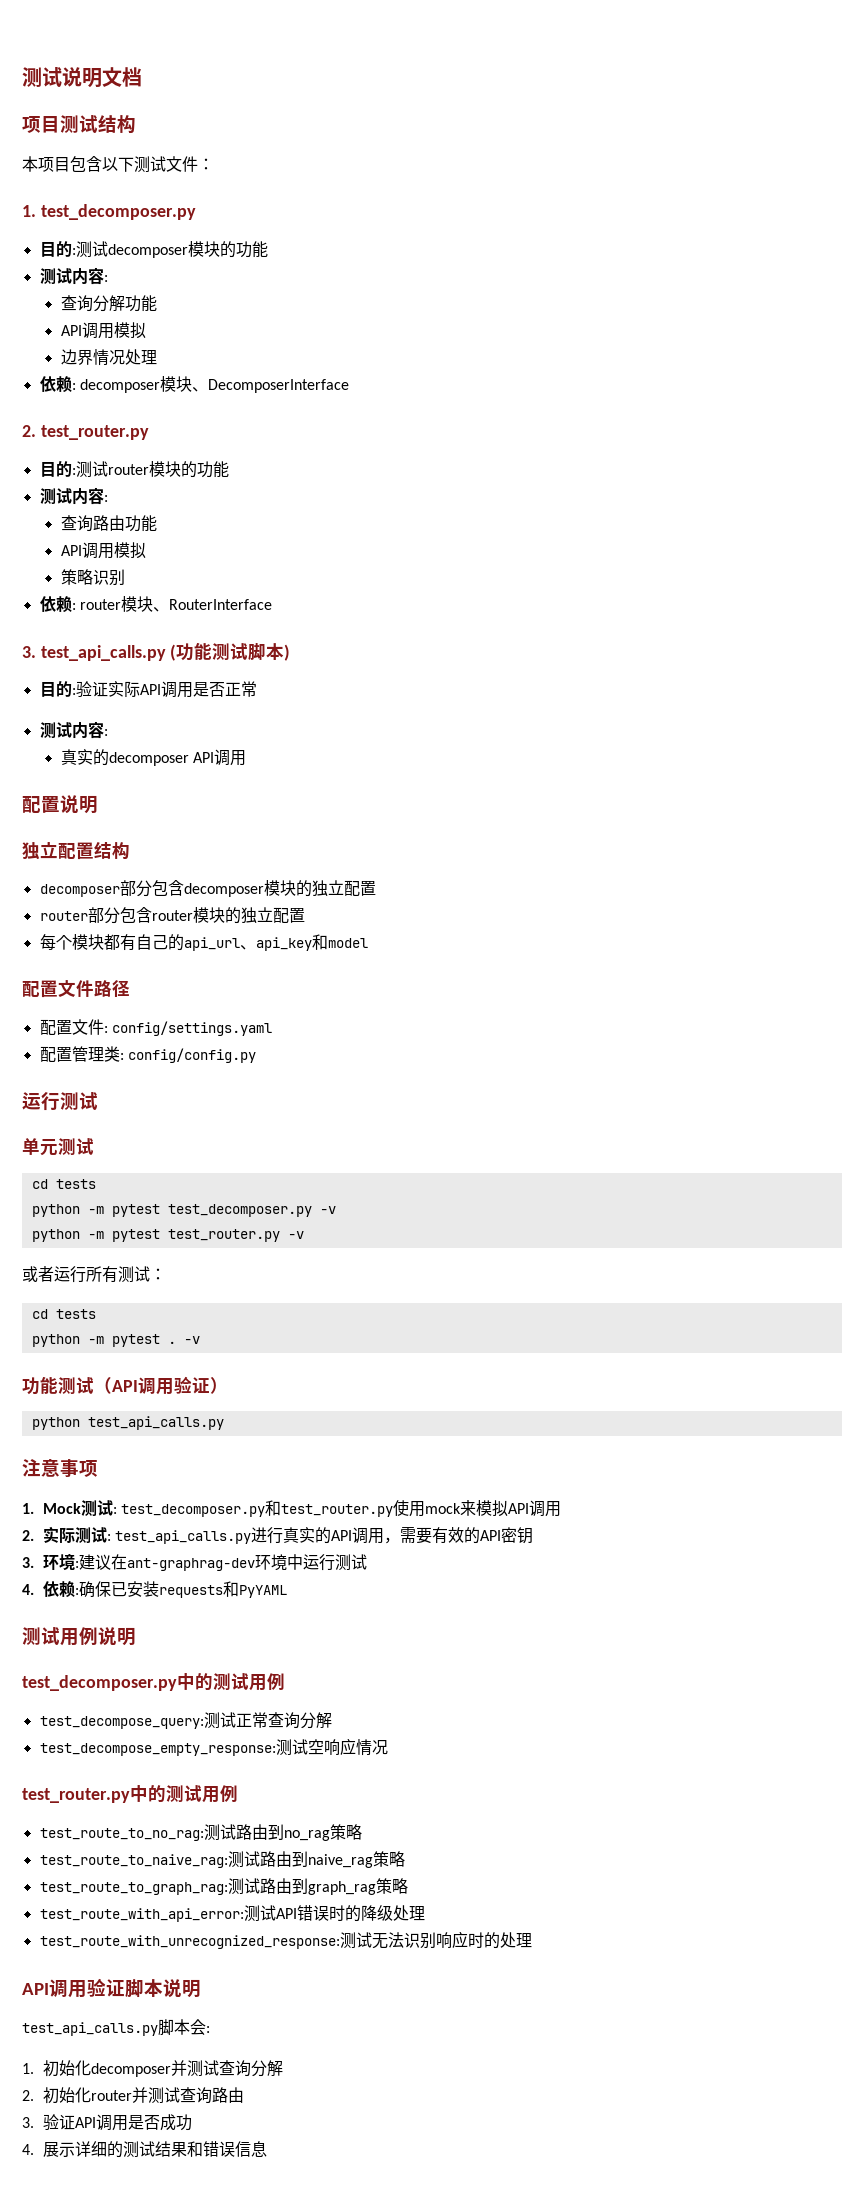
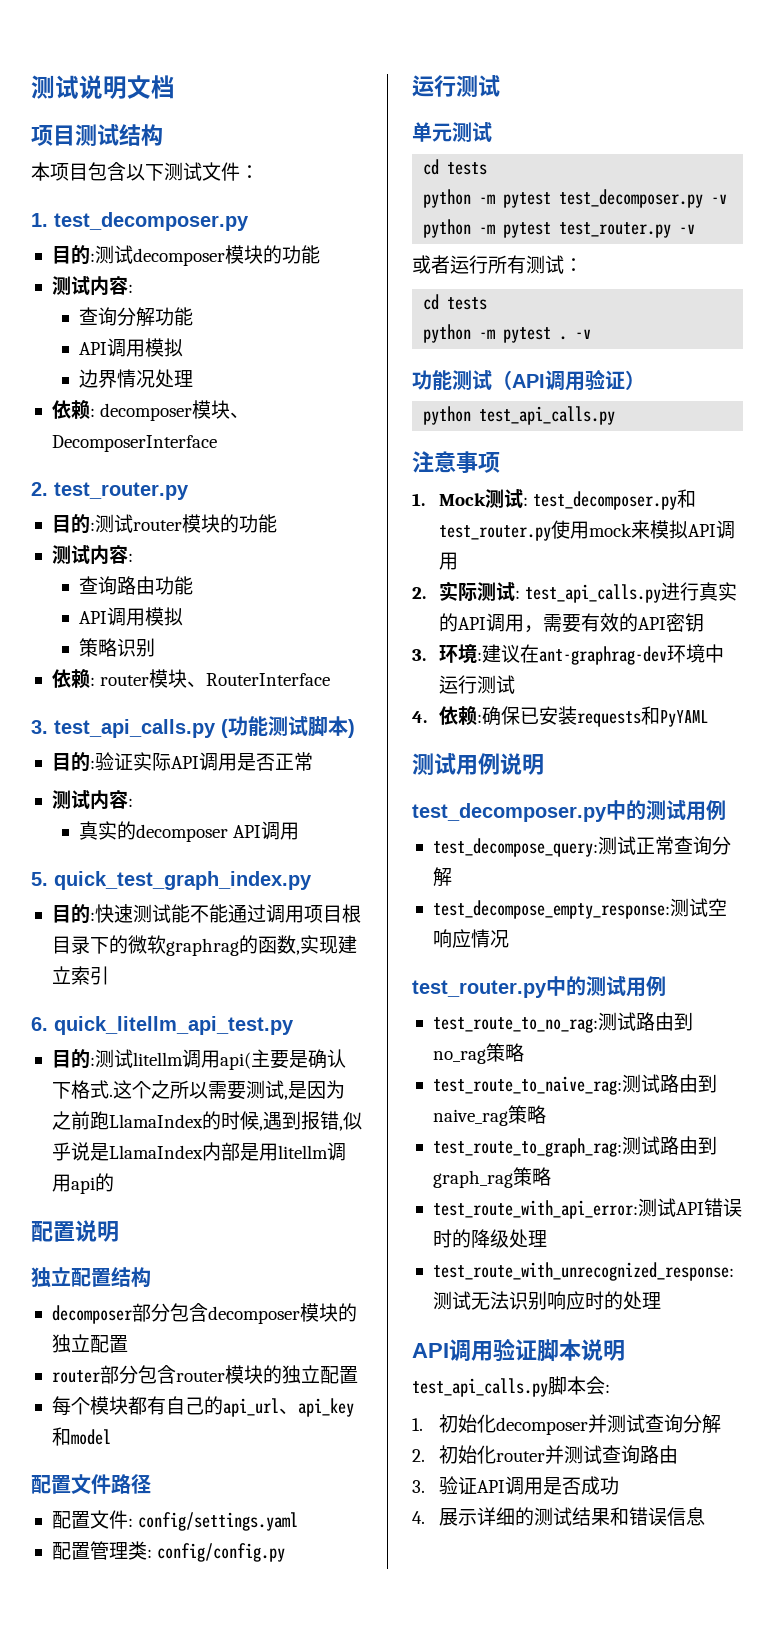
(246, 758) none -> [31,871,312,890] [51,904,361,924] [51,935,357,956] [51,966,109,985] [31,1016,294,1035] [51,1049,346,1070] [51,1080,345,1100] [51,1111,362,1131] [51,1142,346,1161] [51,1173,114,1194] // 5. quick_test_graph_index.py // 目的:快速测试能不能通过调用项目根目录下的微软graphrag的函数,实现建立索引 // 6. quick_litellm_api_test.py // 目的:测试litellm调用api(主要是确认下格式.这个之所以需要测试,是因为之前跑LlamaIndex的时候,遇到报错,似乎说是LlamaIndex内部是用litellm调用api的

